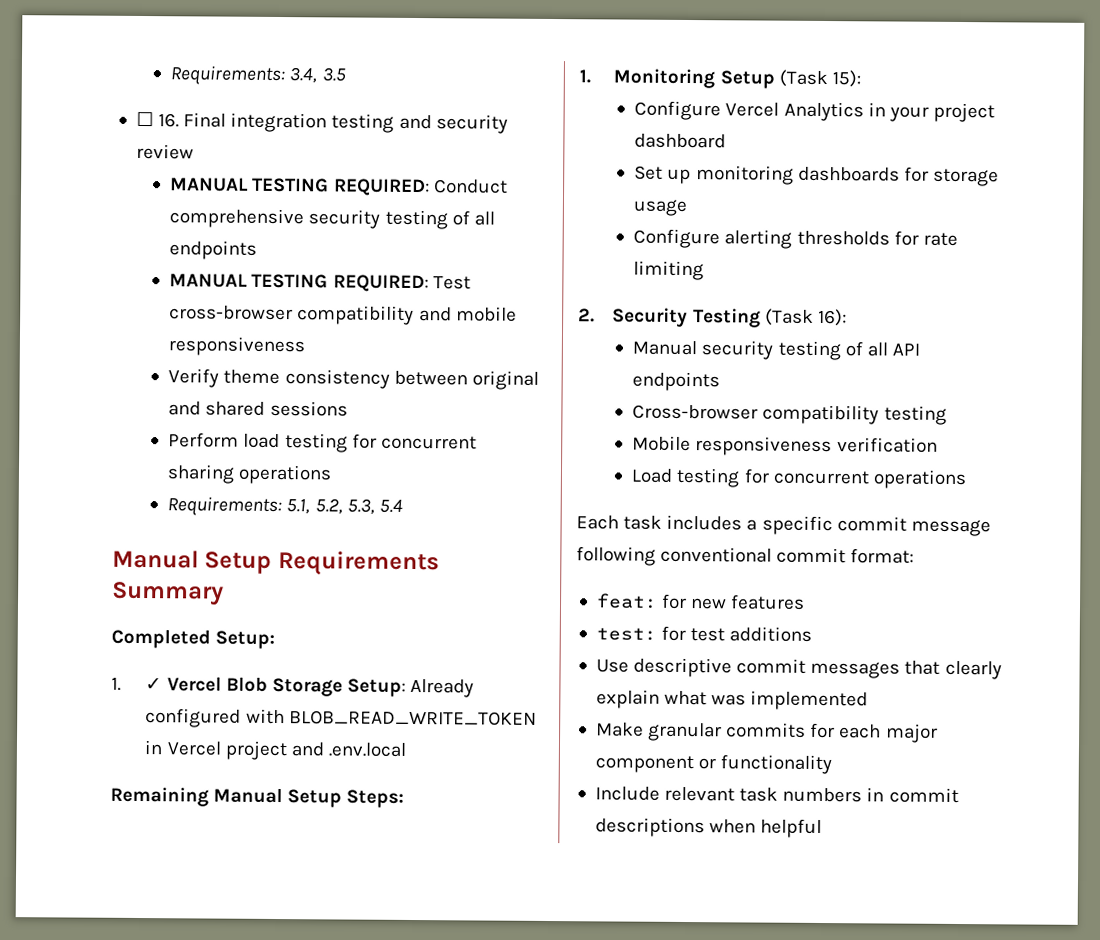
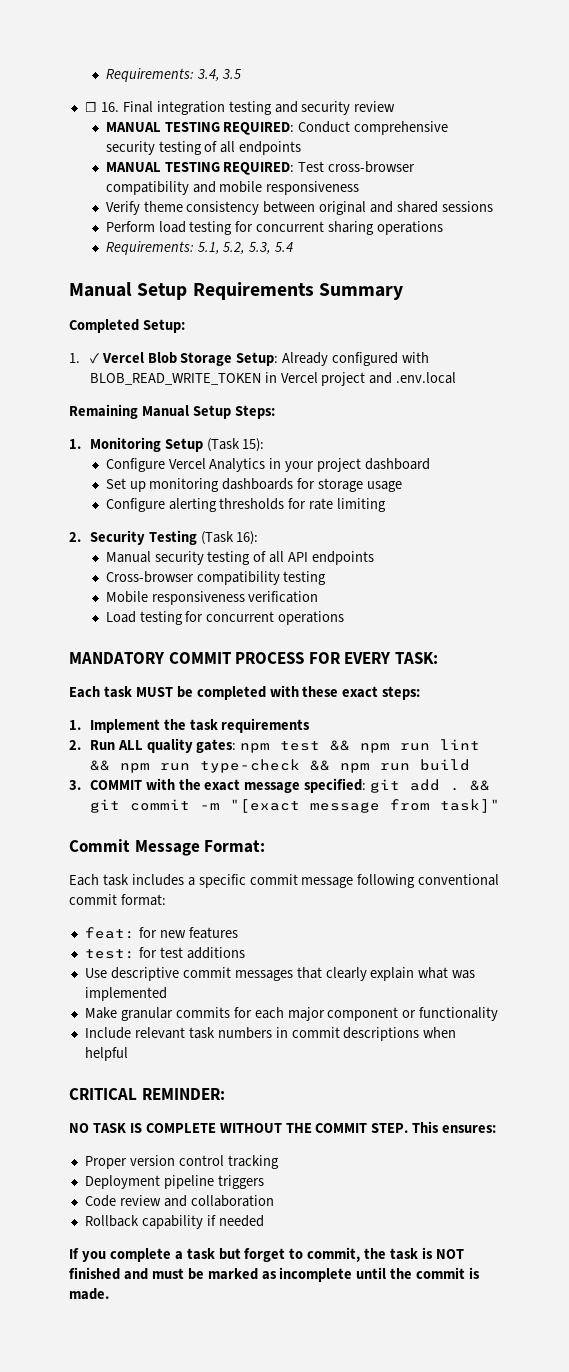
(967, 479) none -> [69,652,438,664] [69,685,421,700] [69,718,311,733] [69,738,481,753] [89,759,470,773] [69,778,491,793] [89,799,500,813] [69,839,266,856] // MANDATORY COMMIT PROCESS FOR EVERY TASK: // Each task MUST be completed with these exact steps: // 1. Implement the task requirements // 2. Run ALL quality gates: npm test && npm run lint && npm run type-check && npm run build // 3. COMMIT with the exact message specified: git add . && git commit -m "[exact message from task]" // Commit Message Format:
(823, 828) none -> [69,1088,225,1100] [69,1121,497,1133] [84,1155,279,1169] [84,1175,264,1189] [84,1195,274,1207] [84,1215,264,1229] [69,1247,464,1262] [69,1267,481,1282] [69,1288,109,1300] // CRITICAL REMINDER: // NO TASK IS COMPLETE WITHOUT THE COMMIT STEP. This ensures: // Proper version control tracking // Deployment pipeline triggers // Code review and collaboration // Rollback capability if needed // If you complete a task but forget to commit, the task is NOT finished and must be marked as incomplete until the commit is made.

